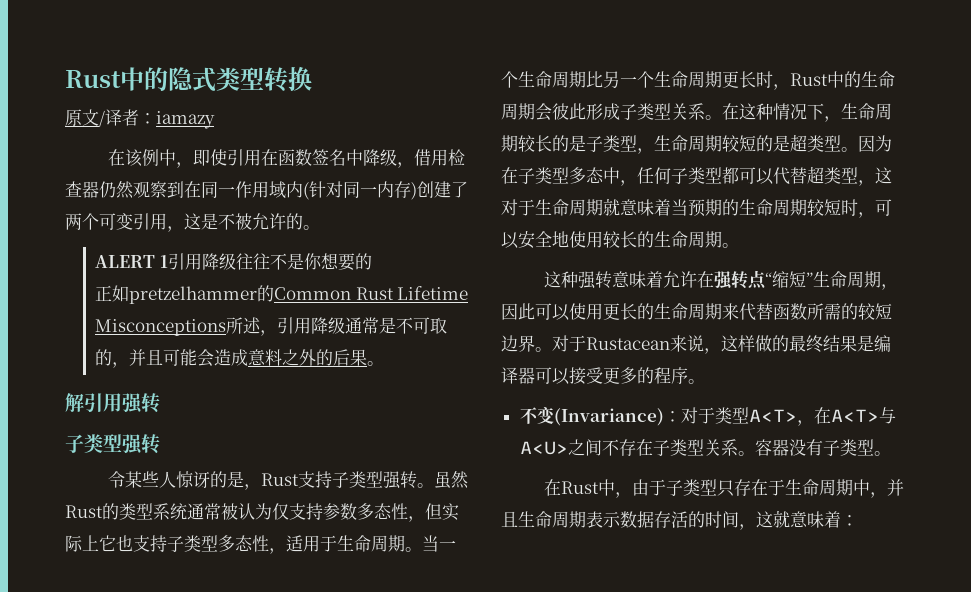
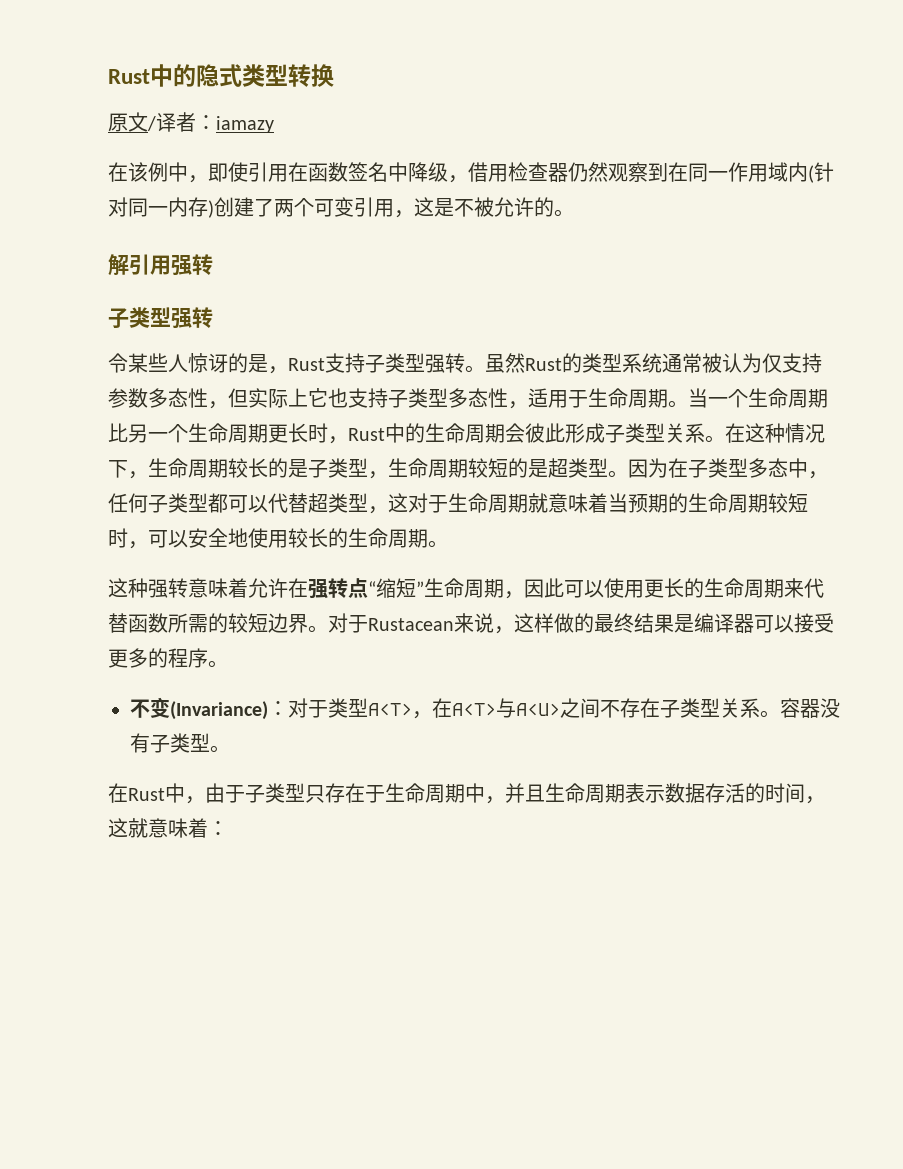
[95,253,372,271] [95,285,469,304] [95,317,448,336] [95,349,385,368] // ALERT 1引用降级往往不是你想要的 // 正如pretzelhammer的Common Rust Lifetime Misconceptions所述，引用降级通常是不可取的，并且可能会造成意料之外的后果。 -> (574, 213) none

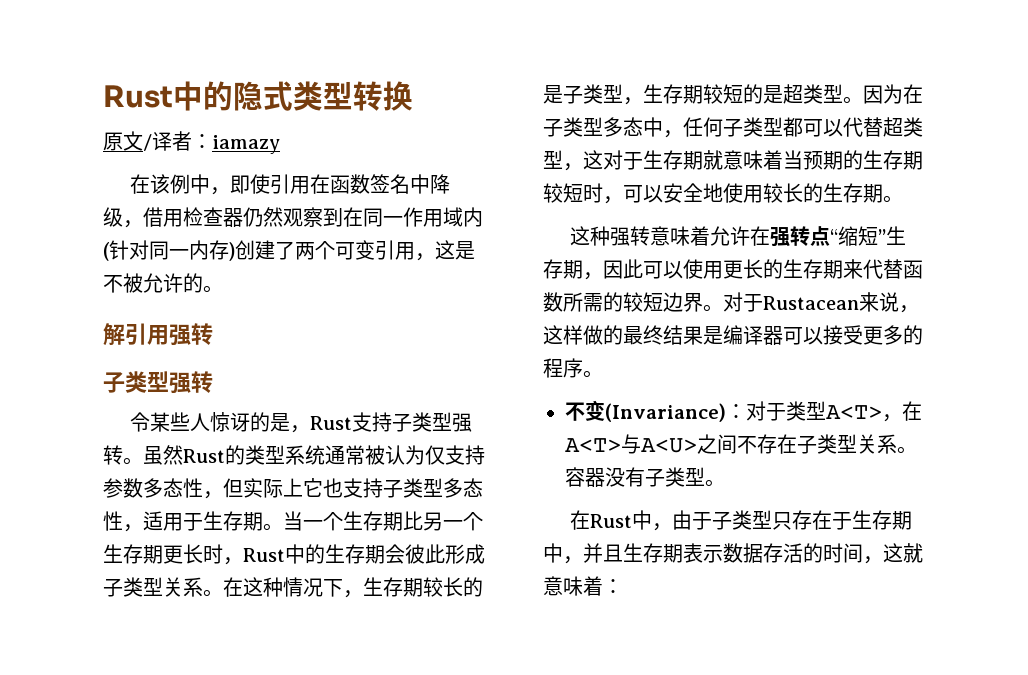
[608,388,648,408] 命周 -> [223,511,243,531] 存
[768,388,808,408] 命周 -> [363,511,383,531] 存
[208,423,248,443] 命周 -> [123,544,143,564] 存
[445,423,485,443] 命周 -> [345,544,365,564] 存
[168,458,208,478] 命周 -> [383,577,403,597] 存
[408,458,448,478] 命周 -> [663,84,683,104] 存
[468,493,508,513] 命周 -> [663,150,683,170] 存
[708,493,748,513] 命周 -> [883,150,903,170] 存
[368,528,408,548] 命周 -> [843,183,863,203] 存
[444,578,484,598] 命周 -> [543,259,563,279] 存
[724,578,764,598] 命周 -> [803,259,823,279] 存
[405,783,445,803] 命周 -> [872,510,893,530] 存
[565,783,605,803] 命周 -> [643,543,663,563] 存

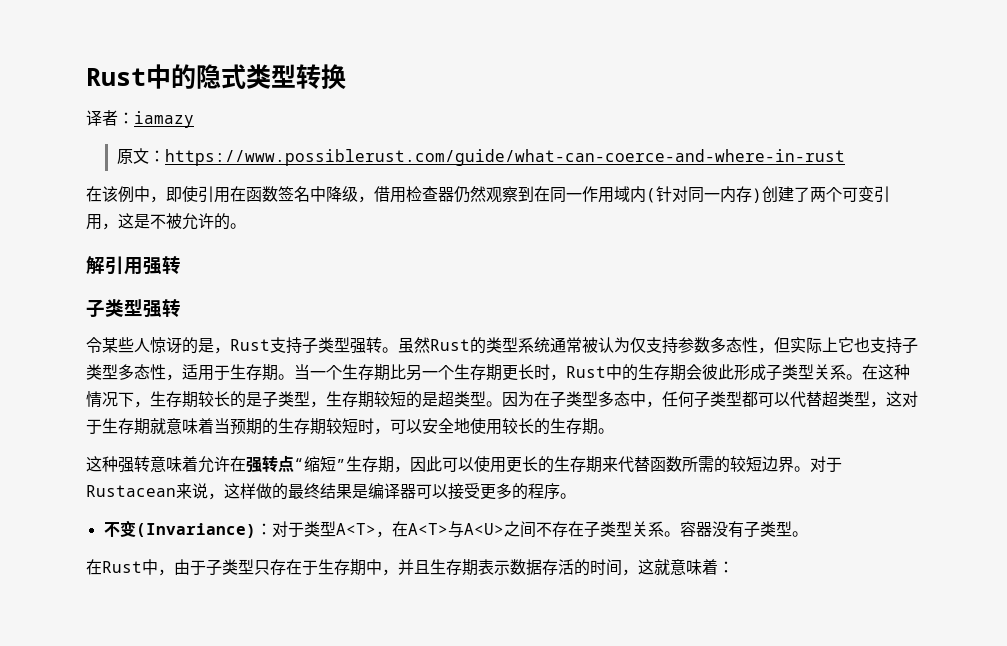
[103,131,152,151] 原文/ -> (346, 77) none
(280, 144) none -> [116,148,845,166] // 原文：https://www.possiblerust.com/guide/what-can-coerce-and-where-in-rust

